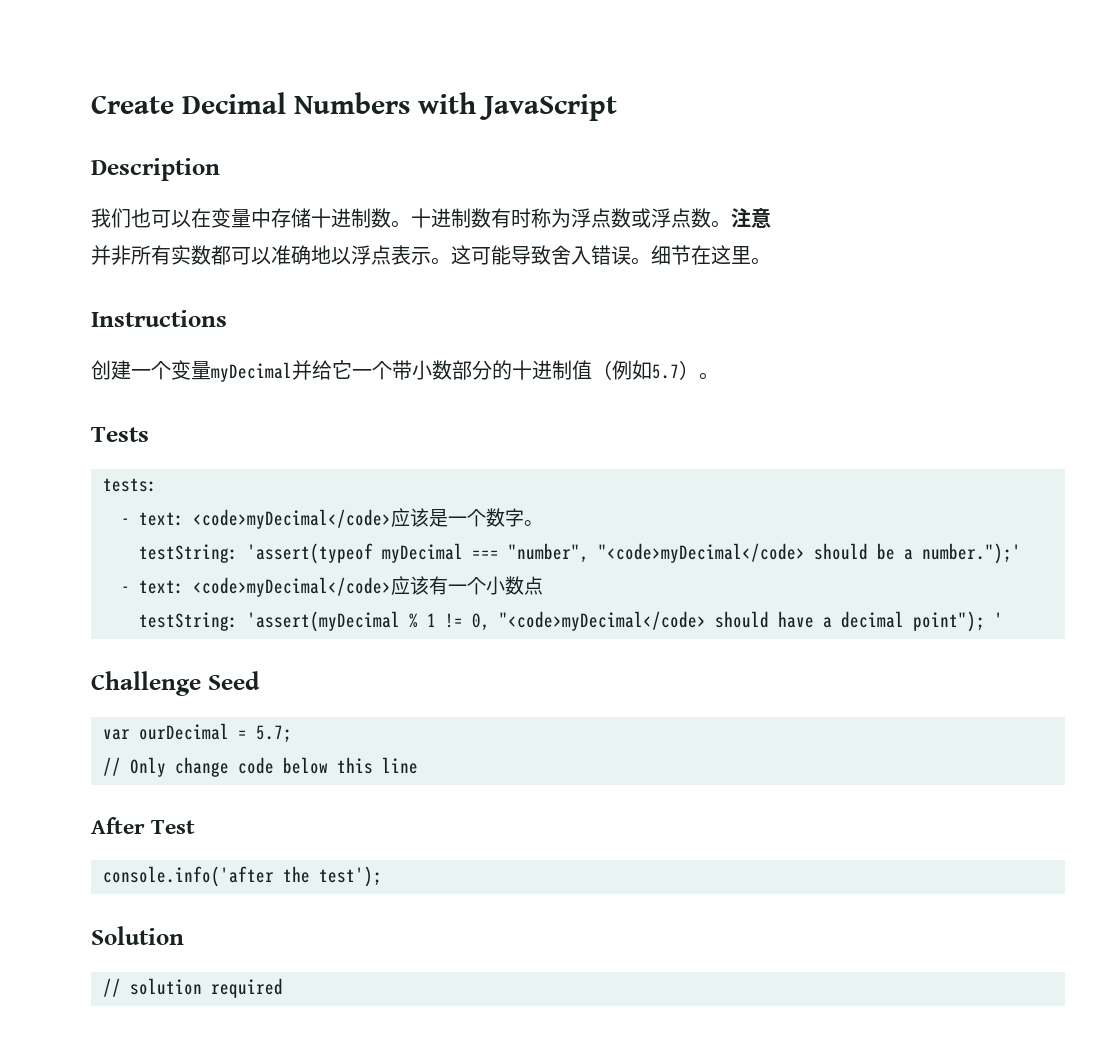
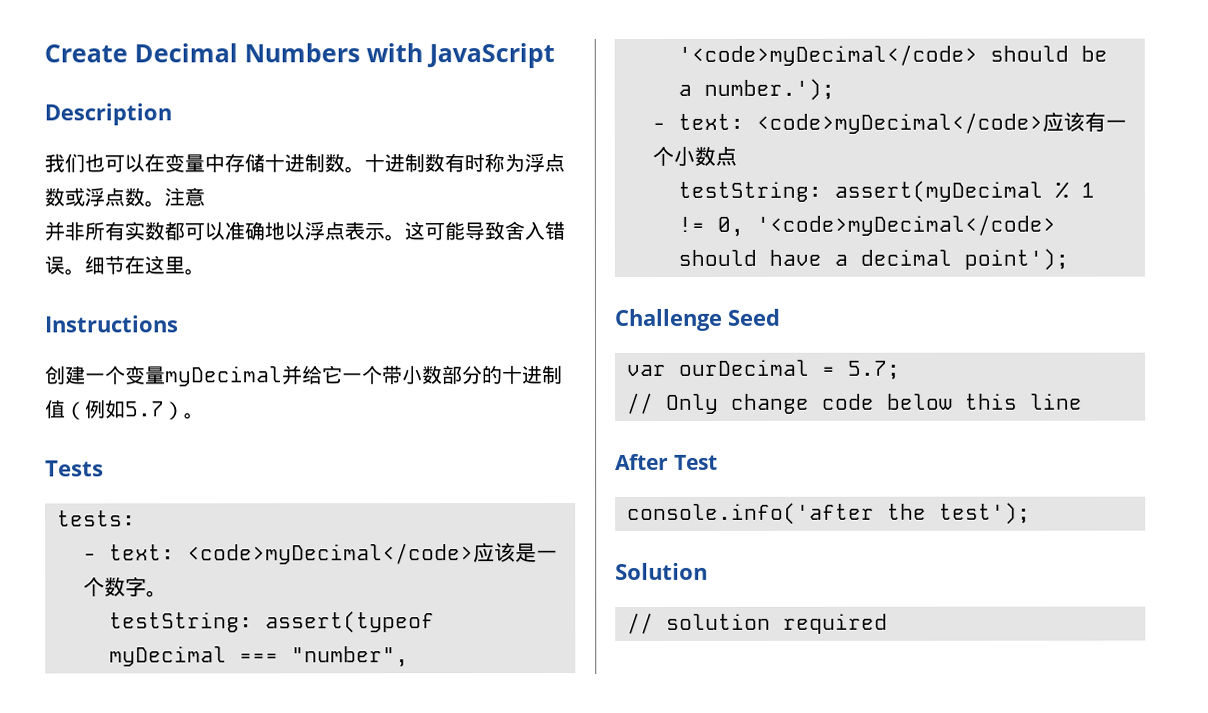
[247,543,373,564] 'assert(typeof -> [265,611,435,634] assert(typeof
[598,543,805,563] "<code>myDecimal</code> -> [678,44,978,66] '<code>myDecimal</code>
[922,543,1021,564] number.");' -> [704,78,835,101] number.');
[247,611,400,632] 'assert(myDecimal -> [834,180,1043,203] assert(myDecimal
[499,611,706,631] "<code>myDecimal</code> -> [756,214,1056,236] '<code>myDecimal</code>
[913,611,1003,632] point"); ' -> [964,248,1069,271] point');

